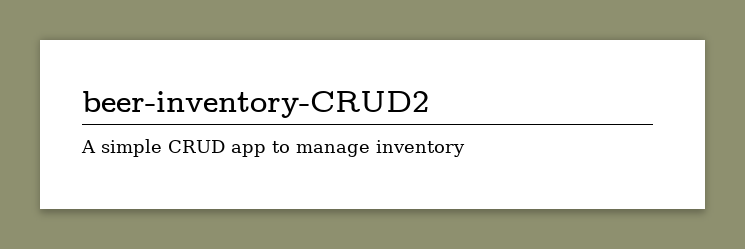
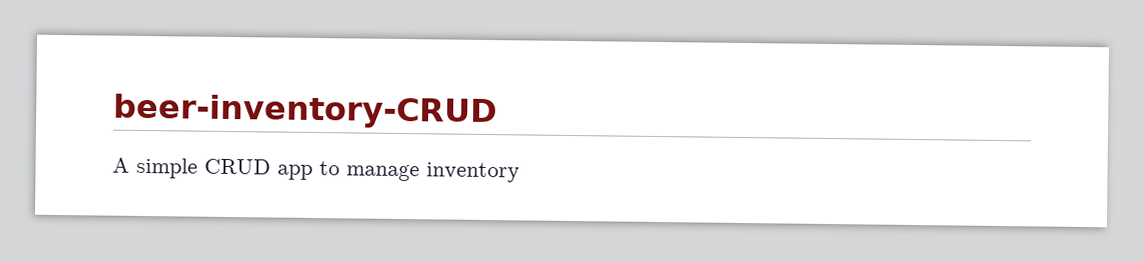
[82,91,429,118] beer-inventory-CRUD2 -> [113,93,498,130] beer-inventory-CRUD

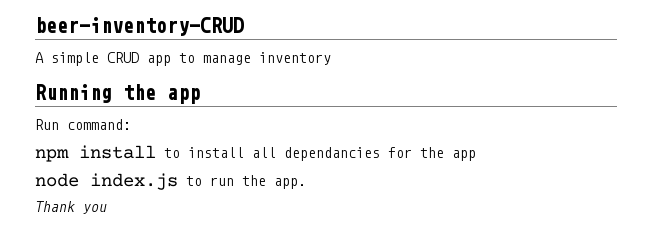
(520, 172) none -> [35,84,200,104] [35,119,131,130] [35,145,476,162] [35,173,306,190] [35,201,107,214] // Running the app // Run command: // npm install to install all dependancies for the app // node index.js to run the app. // Thank you

